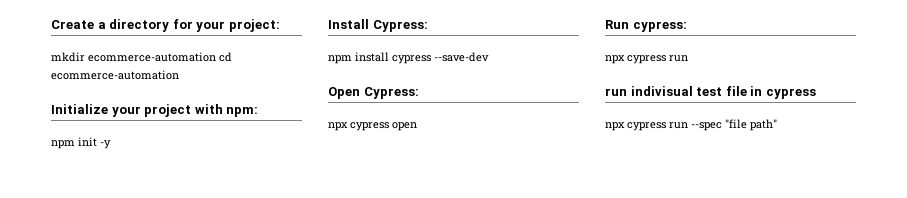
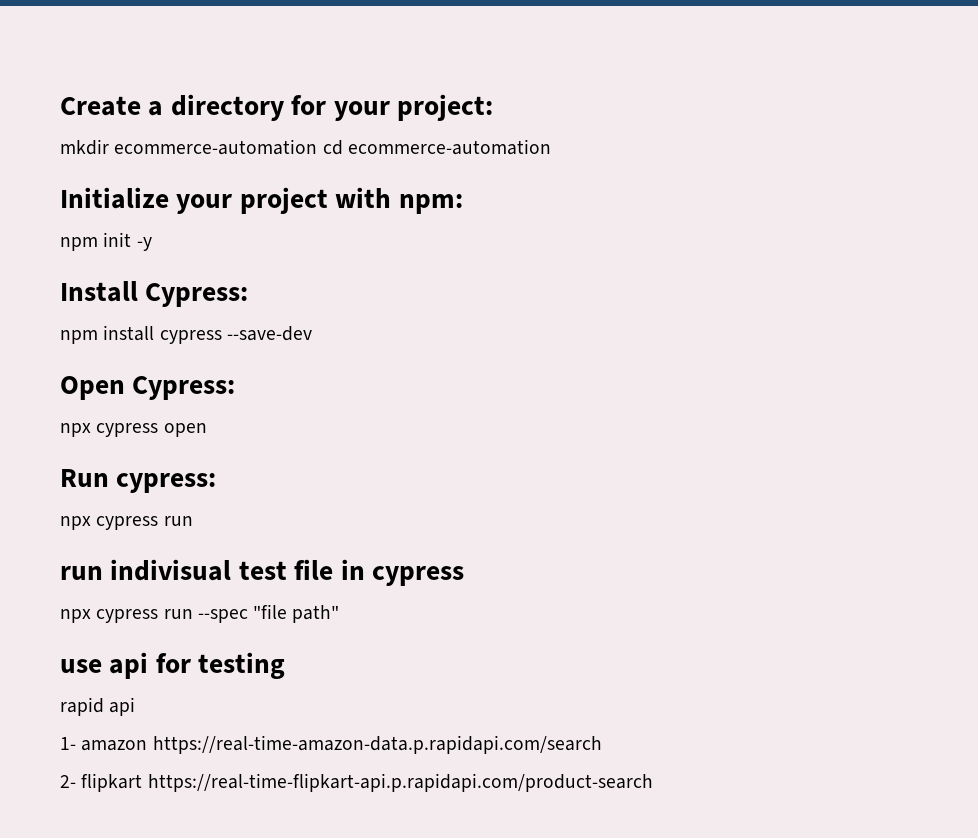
(777, 125) none -> [60,652,286,679] [60,697,136,716] [60,735,602,754] [60,773,653,792] // use api for testing // rapid api // 1- amazon https://real-time-amazon-data.p.rapidapi.com/search // 2- flipkart https://real-time-flipkart-api.p.rapidapi.com/product-search

